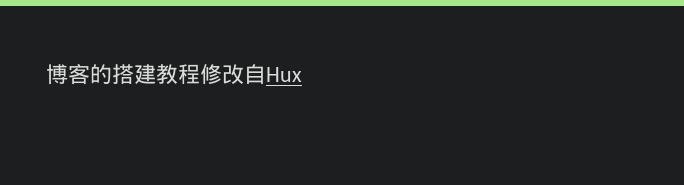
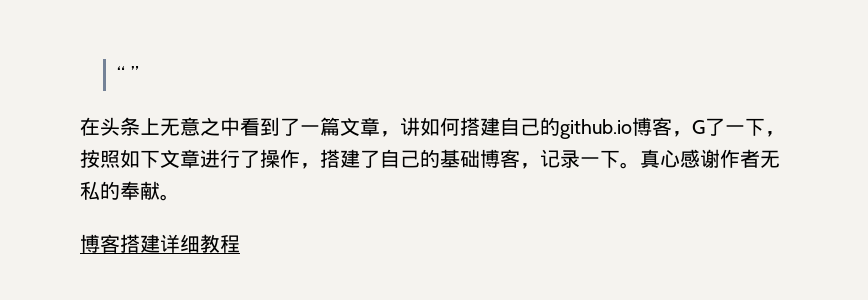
[46,64,302,85] 博客的搭建教程修改自Hux -> [117,66,139,81] [80,117,785,139] [80,149,780,169] [80,181,180,201] [80,234,240,253] “ ” // 在头条上无意之中看到了一篇文章，讲如何搭建自己的github.io博客，G了一下，按照如下文章进行了操作，搭建了自己的基础博客，记录一下。真心感谢作者无私的奉献。 // 博客搭建详细教程

